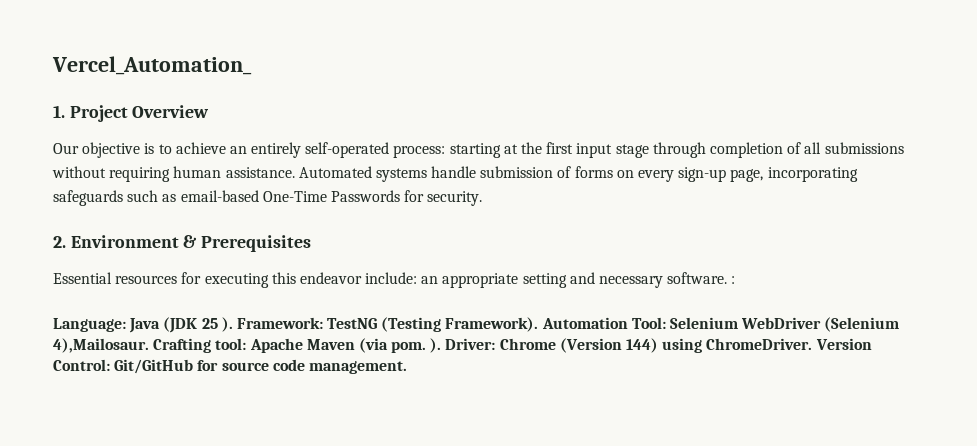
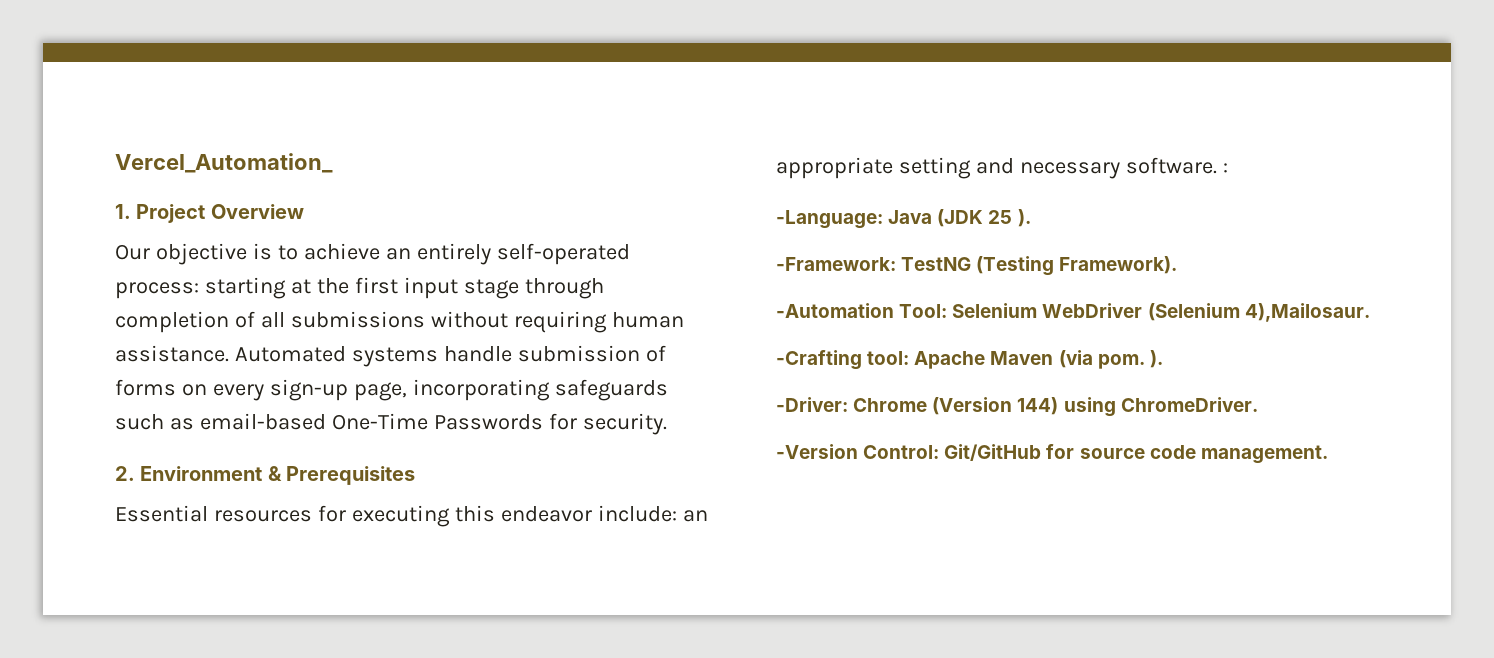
[53,318,126,332] Language: -> [776,210,883,229] -Language:
[236,317,323,329] Framework: -> [776,257,896,271] // -Framework:
[541,317,628,329] Automation -> [776,303,894,318] // -Automation
[153,338,212,353] Crafting -> [776,350,862,370] // -Crafting
[445,338,496,350] Driver: -> [776,397,848,412] // -Driver:
[815,338,872,350] Version -> [776,444,858,459] // -Version

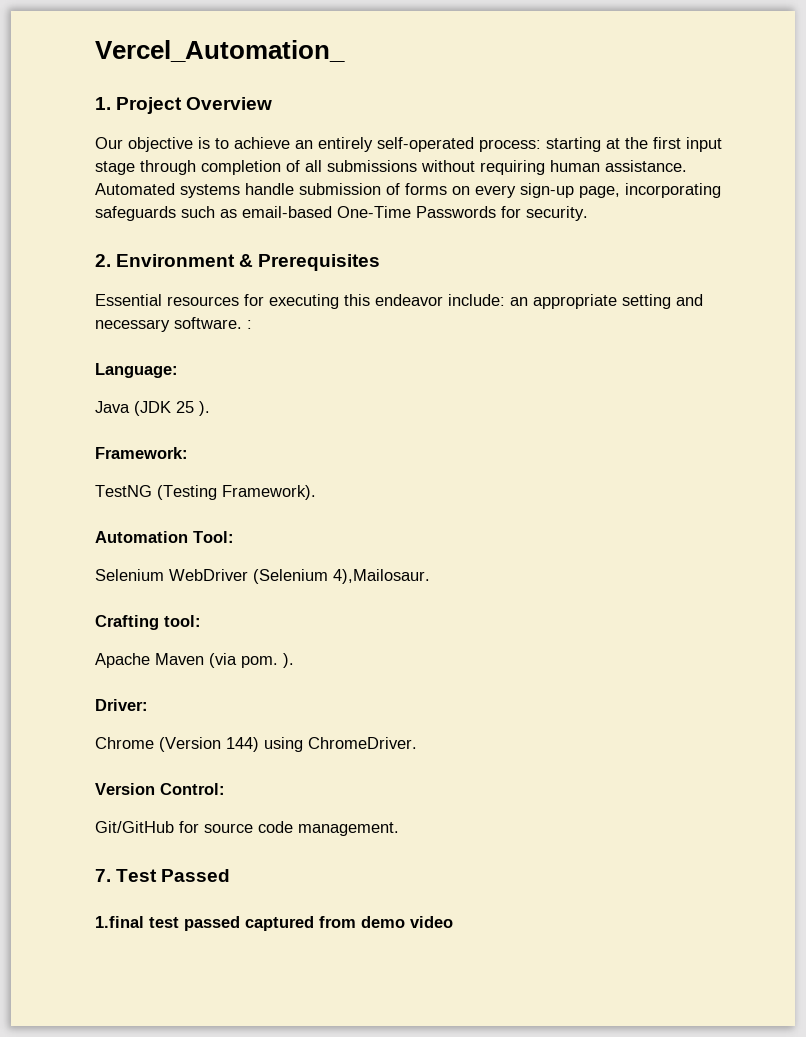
[776,210,883,229] -Language: -> [95,363,178,378] Language: //
[776,257,896,271] -Framework: -> [95,447,188,459] Framework: //
[776,303,894,318] -Automation -> [95,531,188,543] Automation
(948, 311) none -> (234, 537) //
[776,350,862,370] -Crafting -> [95,615,159,630] Crafting
(910, 358) none -> (201, 621) //
[776,397,848,412] -Driver: -> [95,699,148,711] Driver: //
[776,444,858,459] -Version -> [95,783,155,795] Version
(940, 452) none -> (225, 789) //
(1328, 454) none -> [95,869,231,882] [95,916,453,931] // 7. Test Passed // 1.final test passed captured from demo video

